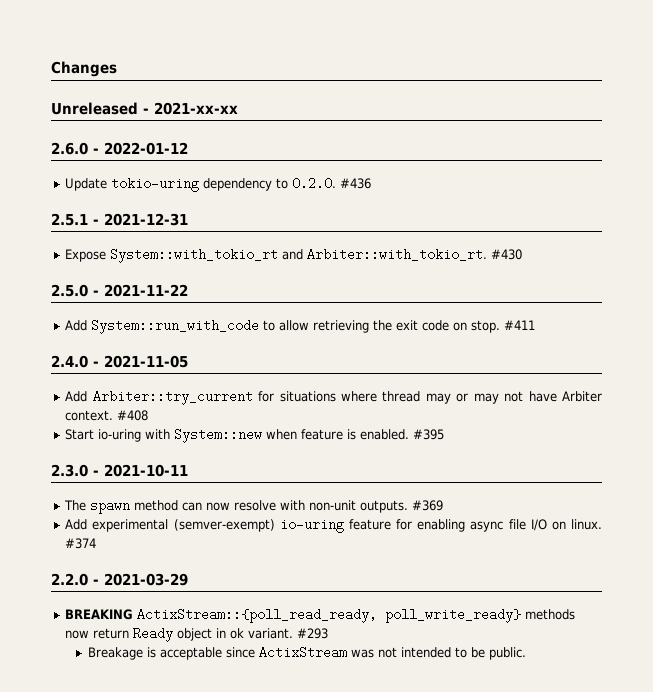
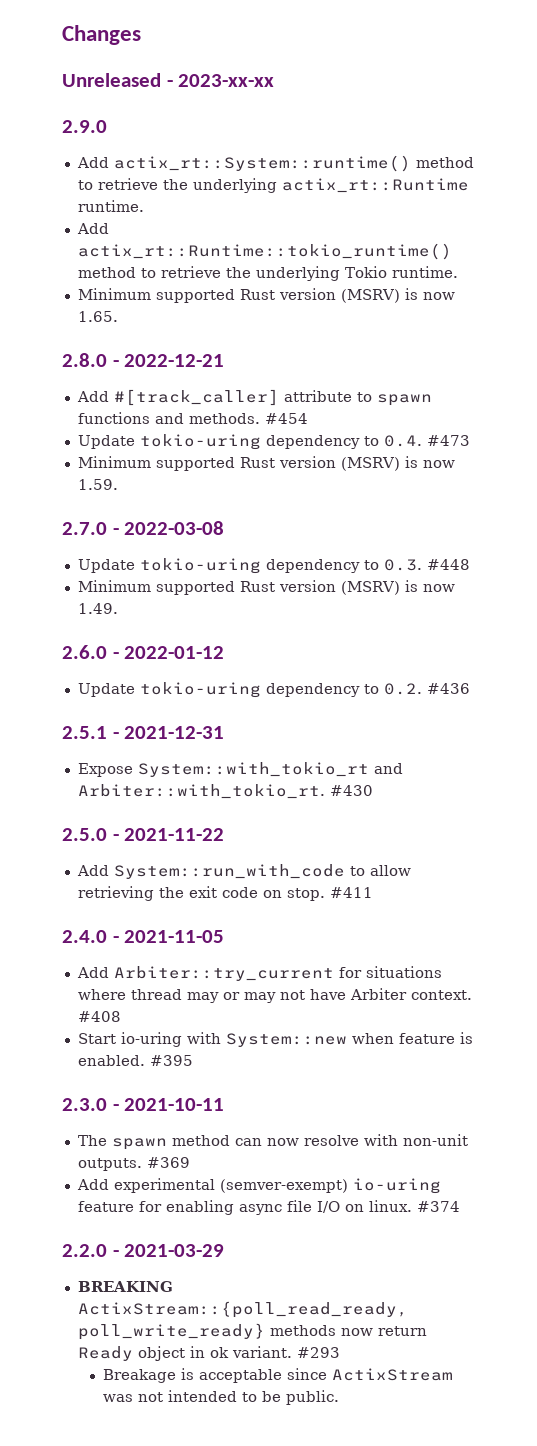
[154,102,238,115] 2021-xx-xx -> [178,74,275,87] [62,120,107,133] [76,155,474,172] [77,178,469,193] [77,200,144,212] [76,223,109,234] [77,243,452,260] [77,266,458,281] [77,288,455,303] [77,311,118,322] [62,353,225,367] [76,389,432,406] [77,412,308,424] [77,434,470,450] [77,456,455,471] [77,479,118,490] [62,521,225,535] [77,558,470,574] [77,580,455,595] [77,603,118,614] 2023-xx-xx // 2.9.0 // Add actix_rt::System::runtime() method to retrieve the underlying actix_rt::Runtime runtime. // Add actix_rt::Runtime::tokio_runtime() method to retrieve the underlying Tokio runtime. // Minimum supported Rust version (MSRV) is now 1.65. // 2.8.0 - 2022-12-21 // Add #[track_caller] attribute to spawn functions and methods. #454 // Update tokio-uring dependency to 0.4. #473 // Minimum supported Rust version (MSRV) is now 1.59. // 2.7.0 - 2022-03-08 // Update tokio-uring dependency to 0.3. #448 // Minimum supported Rust version (MSRV) is now 1.49.
[292,177,337,190] 0.2.0. -> [383,683,422,695] 0.2.

